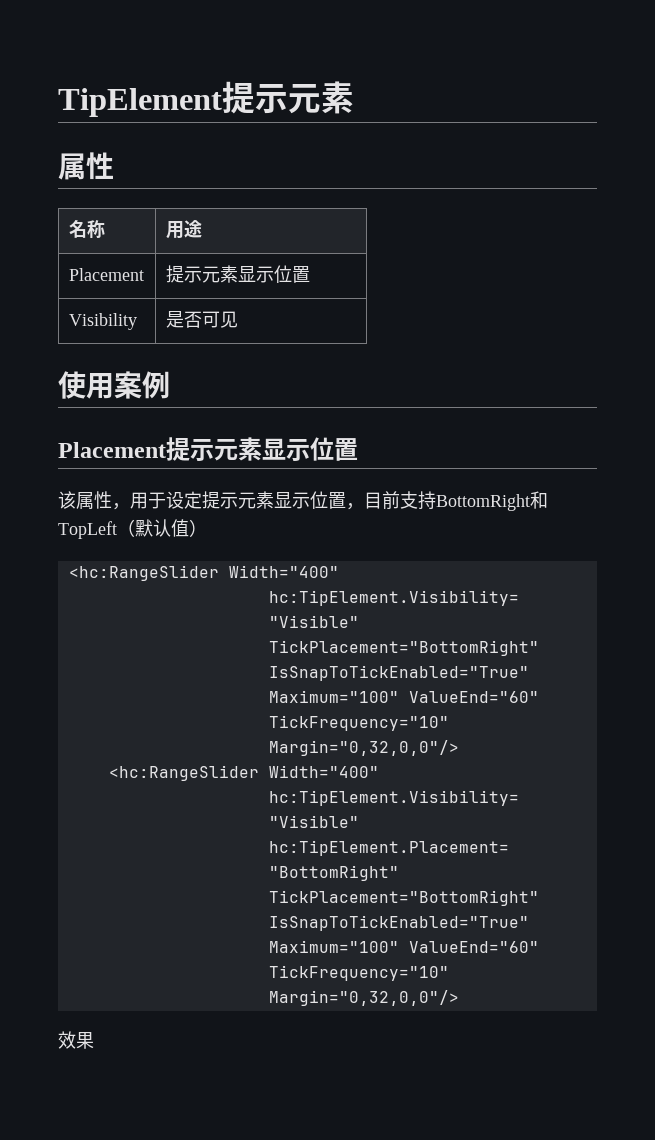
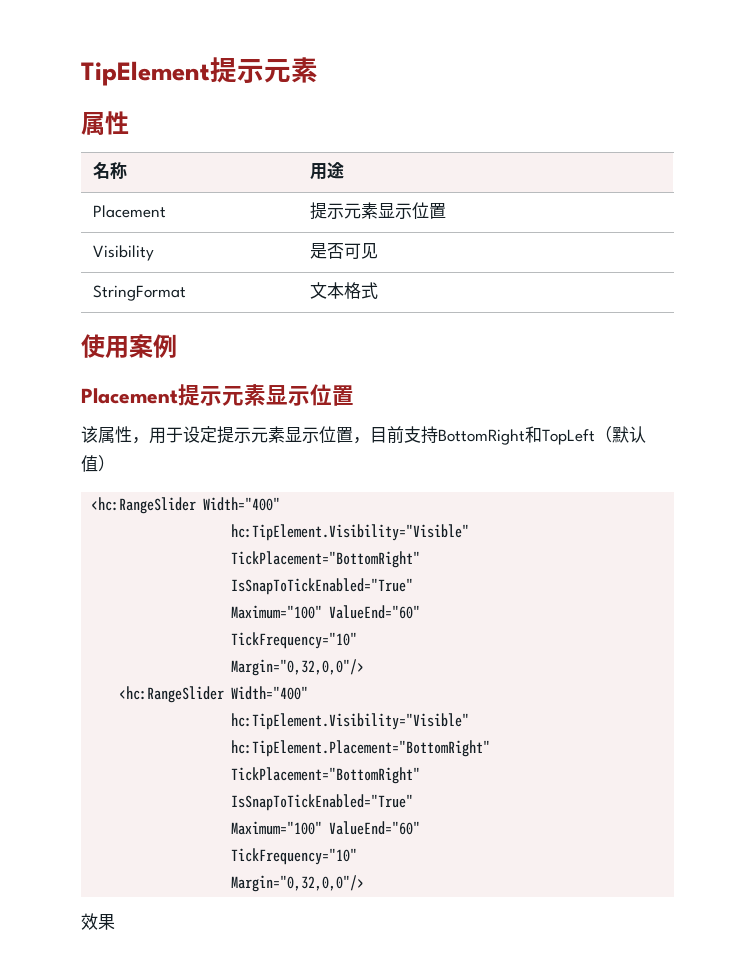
(238, 319) none -> [92,285,186,301] [309,282,378,299] // StringFormat | 文本格式

